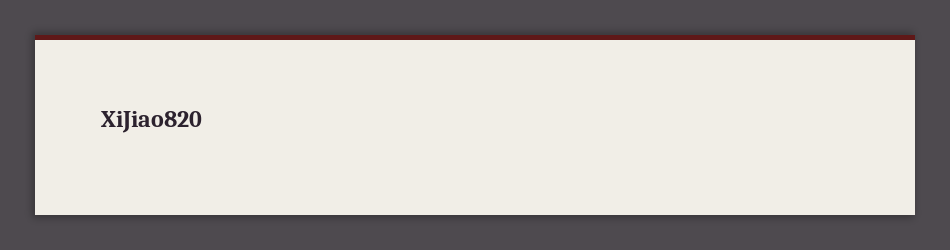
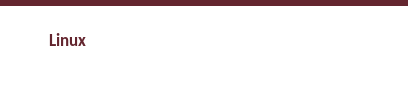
[101,111,202,133] XiJiao820 -> [49,33,86,46] Linux

